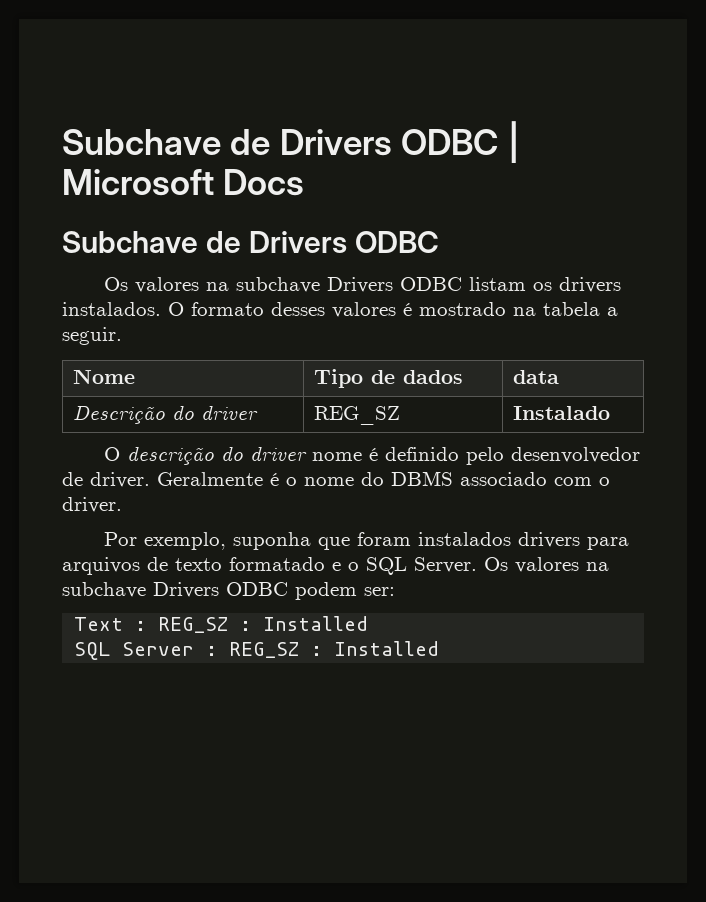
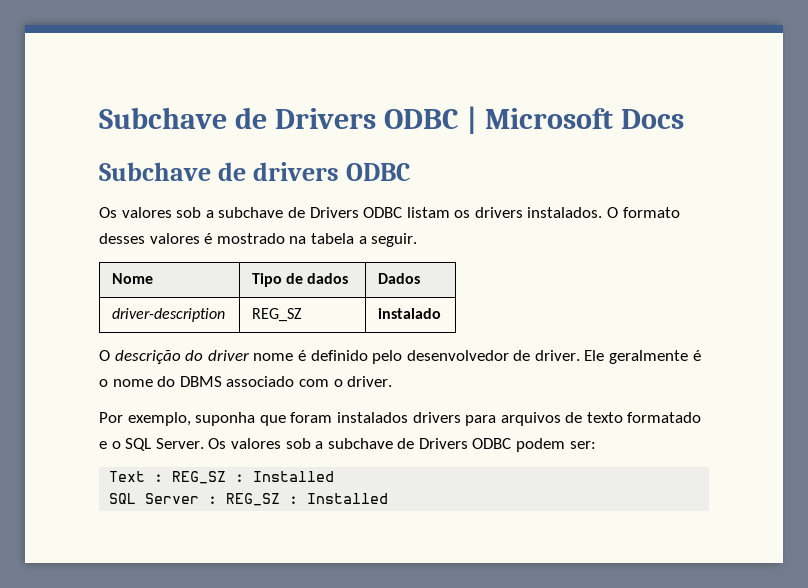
[249,231,348,253] Drivers -> [252,162,339,181] drivers
[205,277,320,293] na subchave -> [176,207,305,218] sob a subchave de
[512,370,559,384] [72,405,258,424] data // Descrição do driver -> [378,273,421,284] [112,308,226,322] Dados // driver-description
[512,406,610,420] Instalado -> [378,308,442,319] instalado
[157,472,263,486] Geralmente -> [584,350,689,364] Ele geralmente
[586,562,609,571] [62,582,146,598] na subchave -> [285,438,415,449] sob a subchave de

